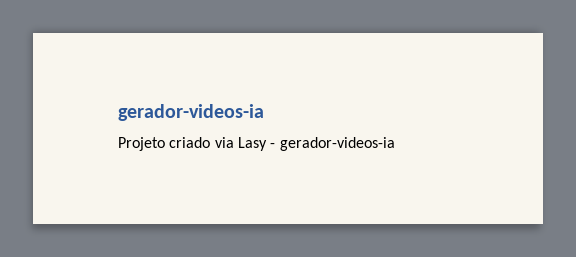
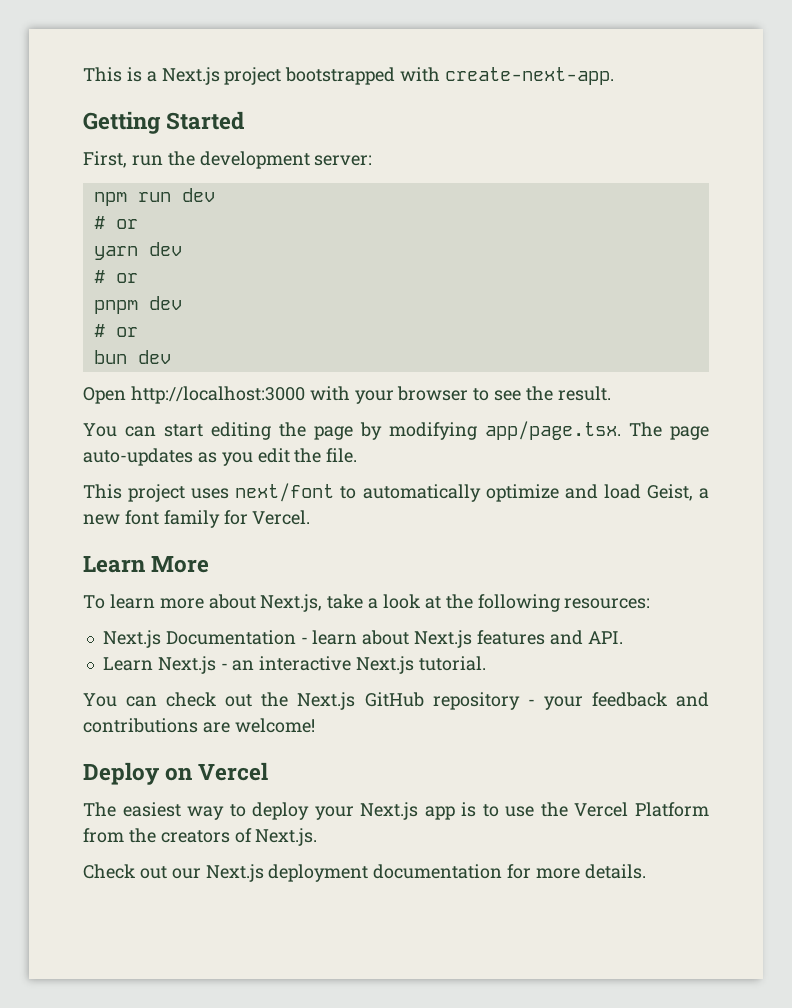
[118,104,264,121] [118,137,395,151] gerador-videos-ia // Projeto criado via Lasy - gerador-videos-ia -> [83,67,615,85] [83,111,245,134] [83,151,373,169] [93,188,215,206] [93,216,138,229] [93,242,182,260] [93,270,138,283] [93,296,182,314] [93,324,138,337] [93,350,171,364] [83,386,611,404] [83,421,709,440] [83,448,358,466] [83,483,710,502] [83,510,311,528] [83,556,210,573] [83,594,651,612] [102,630,623,648] [102,656,486,674] [83,692,709,710] [83,718,315,733] [83,762,269,785] [83,802,710,820] [83,828,318,846] [83,864,646,882] This is a Next.js project bootstrapped with create-next-app. // Getting Started // First, run the development server: // npm run dev // # or // yarn dev // # or // pnpm dev // # or // bun dev // Open http://localhost:3000 with your browser to see the result. // You can start editing the page by modifying app/page.tsx. The page auto-updates as you edit the file. // This project uses next/font to automatically optimize and load Geist, a new font family for Vercel. // Learn More // To learn more about Next.js, take a look at the following resources: // Next.js Documentation - learn about Next.js features and API. // Learn Next.js - an interactive Next.js tutorial. // You can check out the Next.js GitHub repository - your feedback and contributions are welcome! // Deploy on Vercel // The easiest way to deploy your Next.js app is to use the Vercel Platform from the creators of Next.js. // Check out our Next.js deployment documentation for more details.

